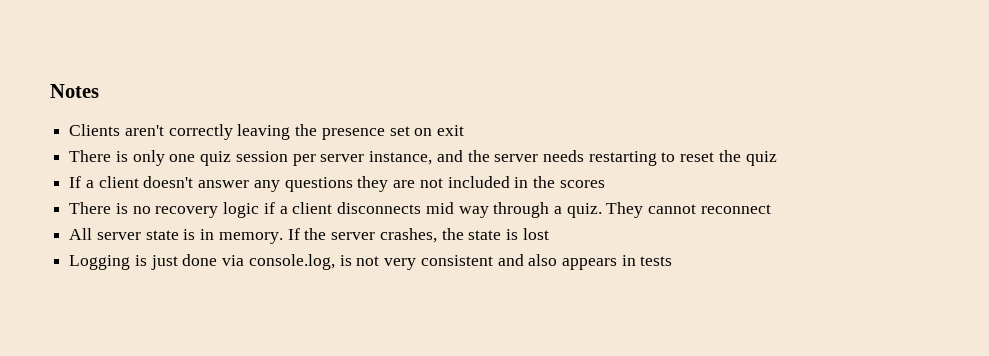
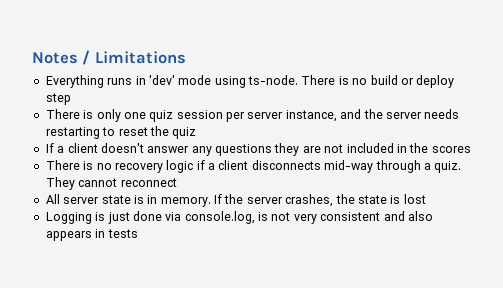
[69,124,465,140] // Clients aren't correctly leaving the presence set on exit -> [82,50,186,65] [45,75,455,88] [45,93,71,105] / Limitations // Everything runs in 'dev' mode using ts-node. There is no build or deploy step
[425,202,489,218] mid way -> [324,160,374,173] mid-way

